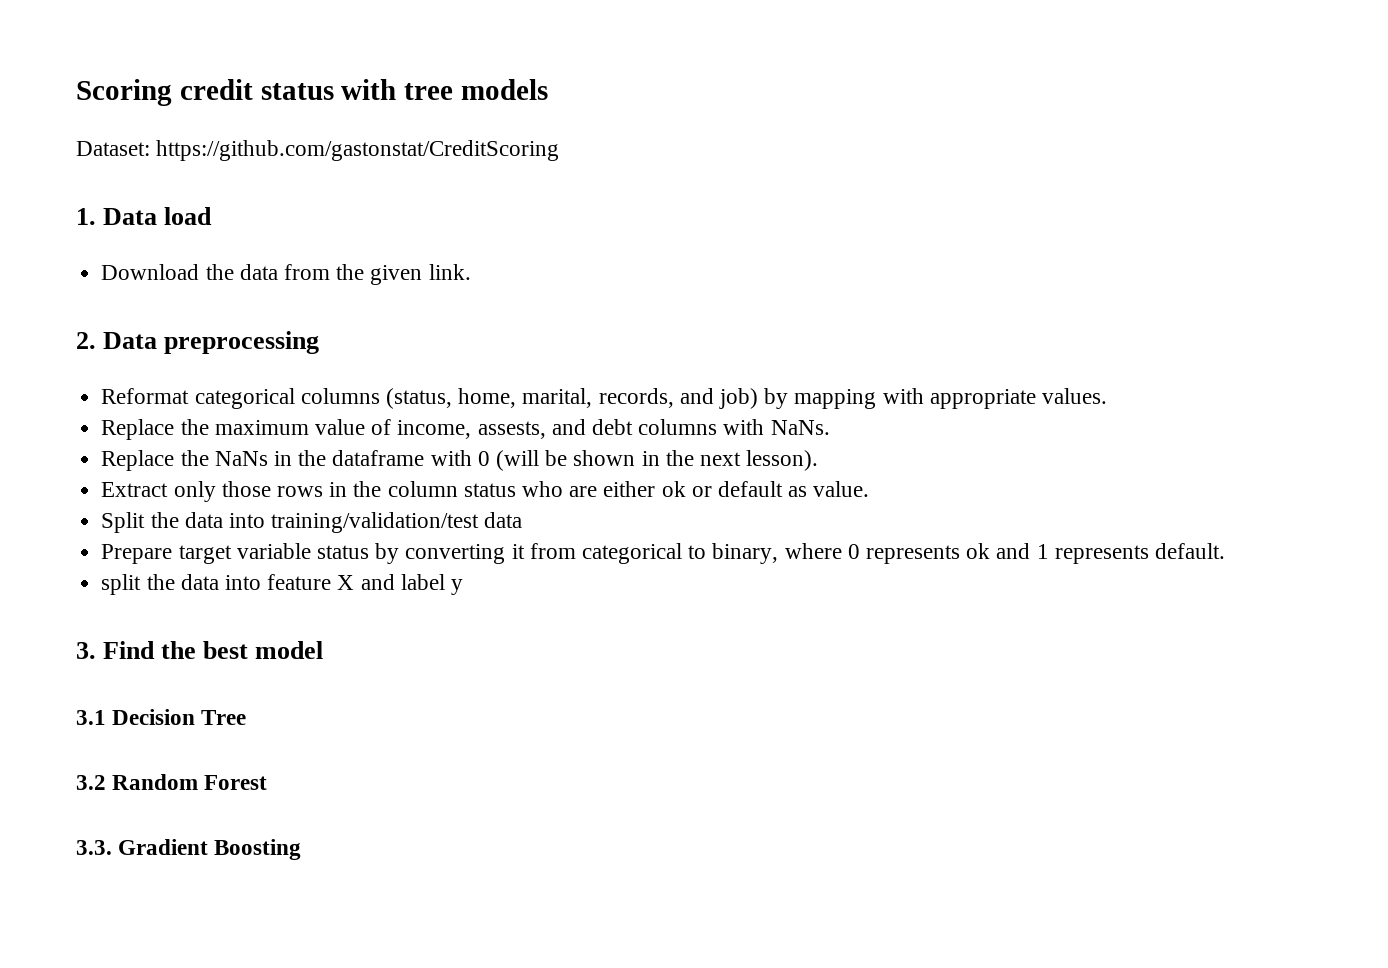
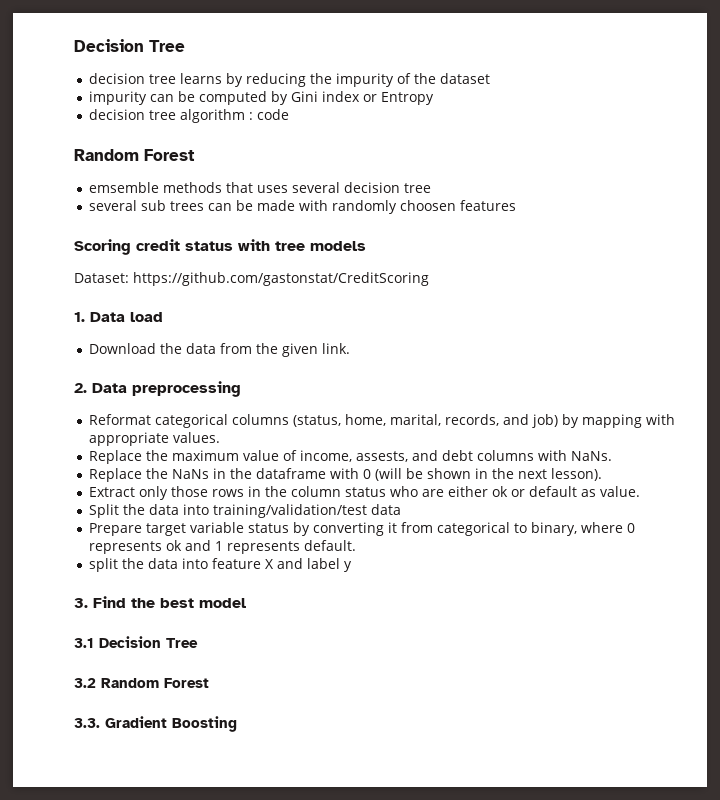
(76, 92) none -> [74,39,185,52] [89,73,491,87] [89,91,435,105] [89,109,290,123] [74,149,195,161] [89,182,432,193] [89,200,517,214] Decision Tree // decision tree learns by reducing the impurity of the dataset // impurity can be computed by Gini index or Entropy // decision tree algorithm : code // Random Forest // emsemble methods that uses several decision tree // several sub trees can be made with randomly choosen features //

